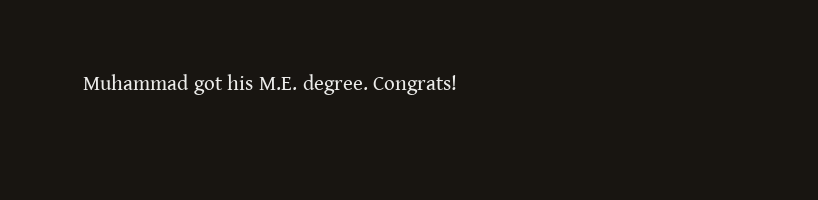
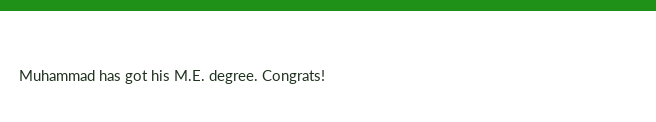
(189, 82) none -> [99,70,121,81] has

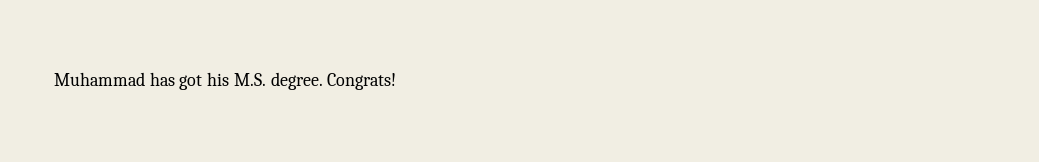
[174,70,205,81] M.E. -> [233,73,266,86] M.S.

